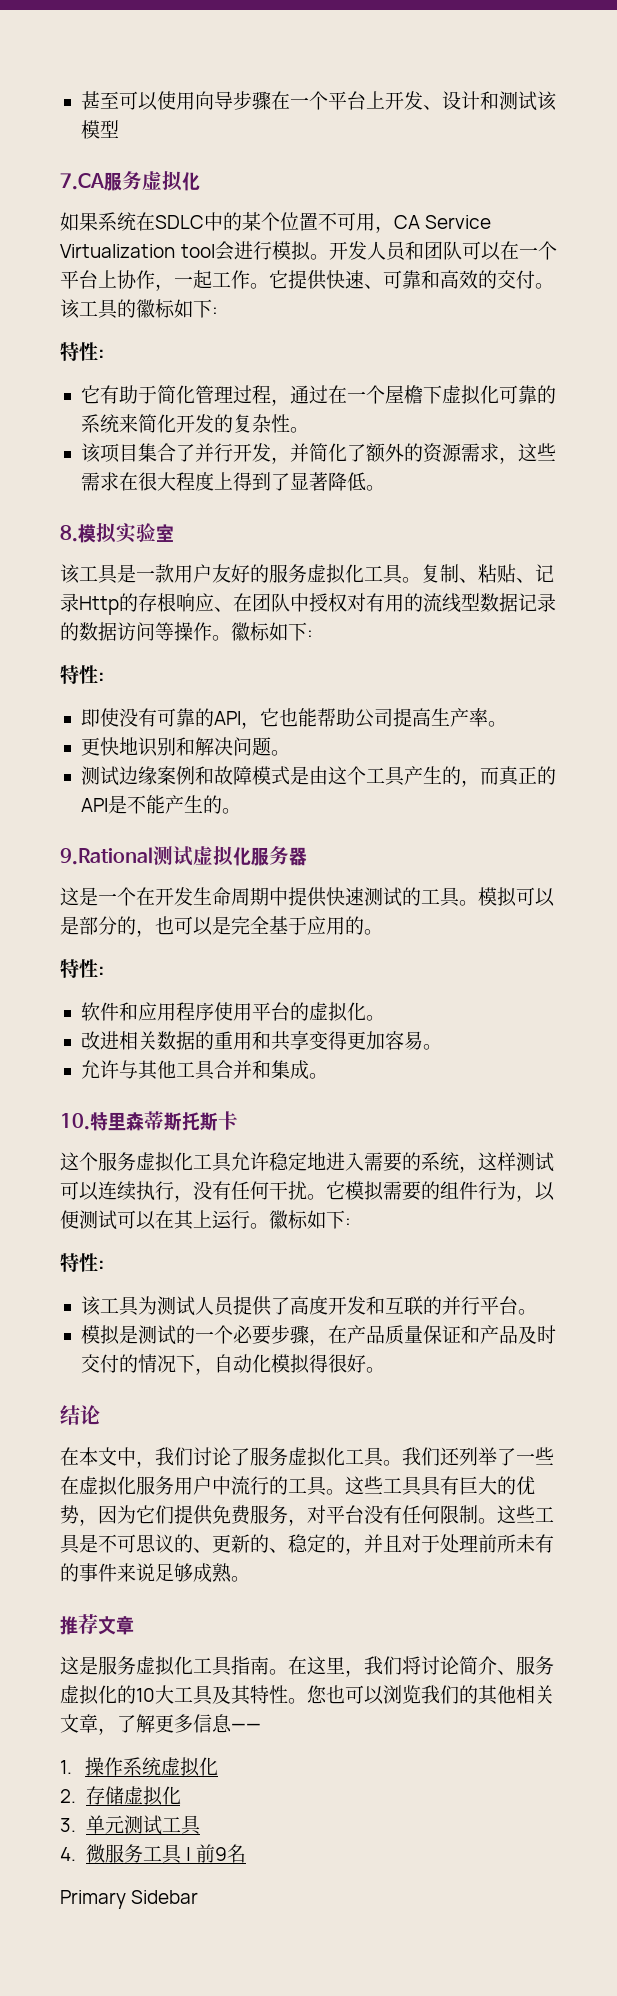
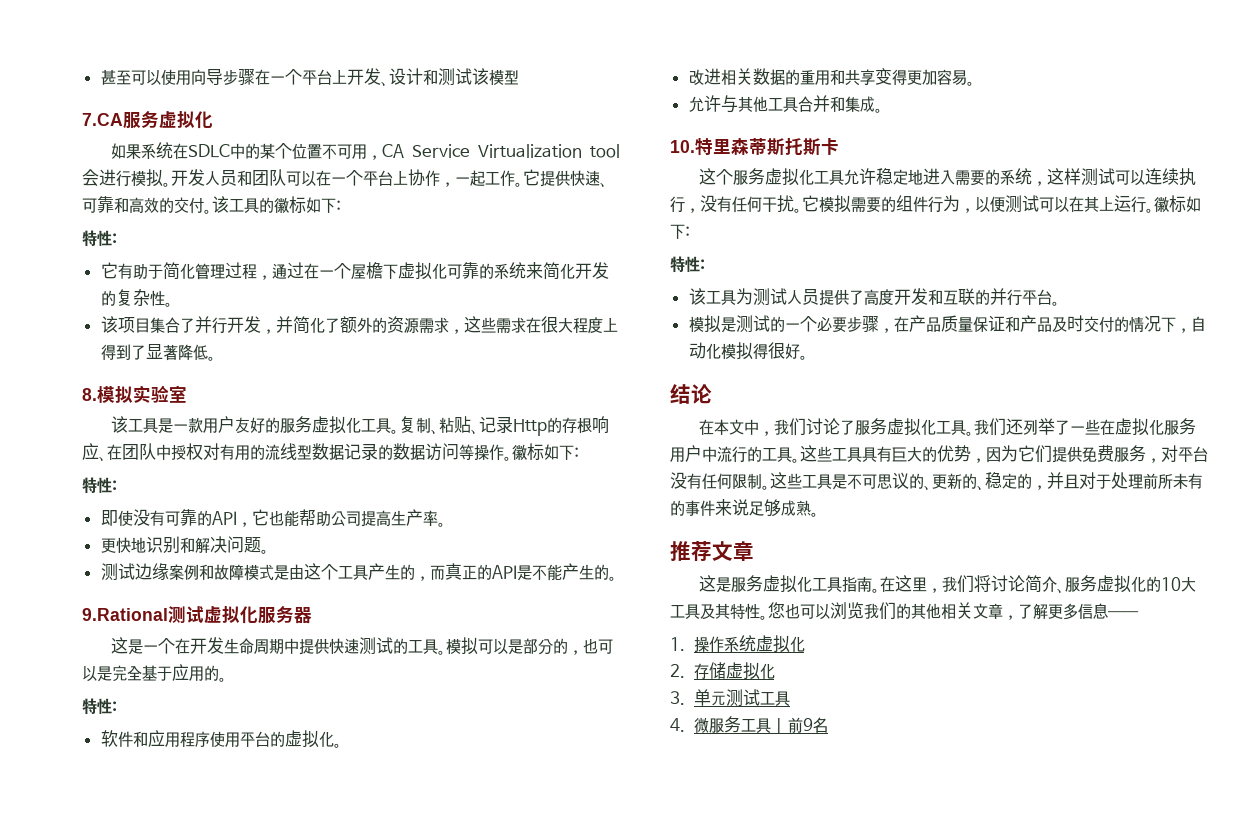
[60,1890,199,1909] // Primary Sidebar -> (828, 725) none

